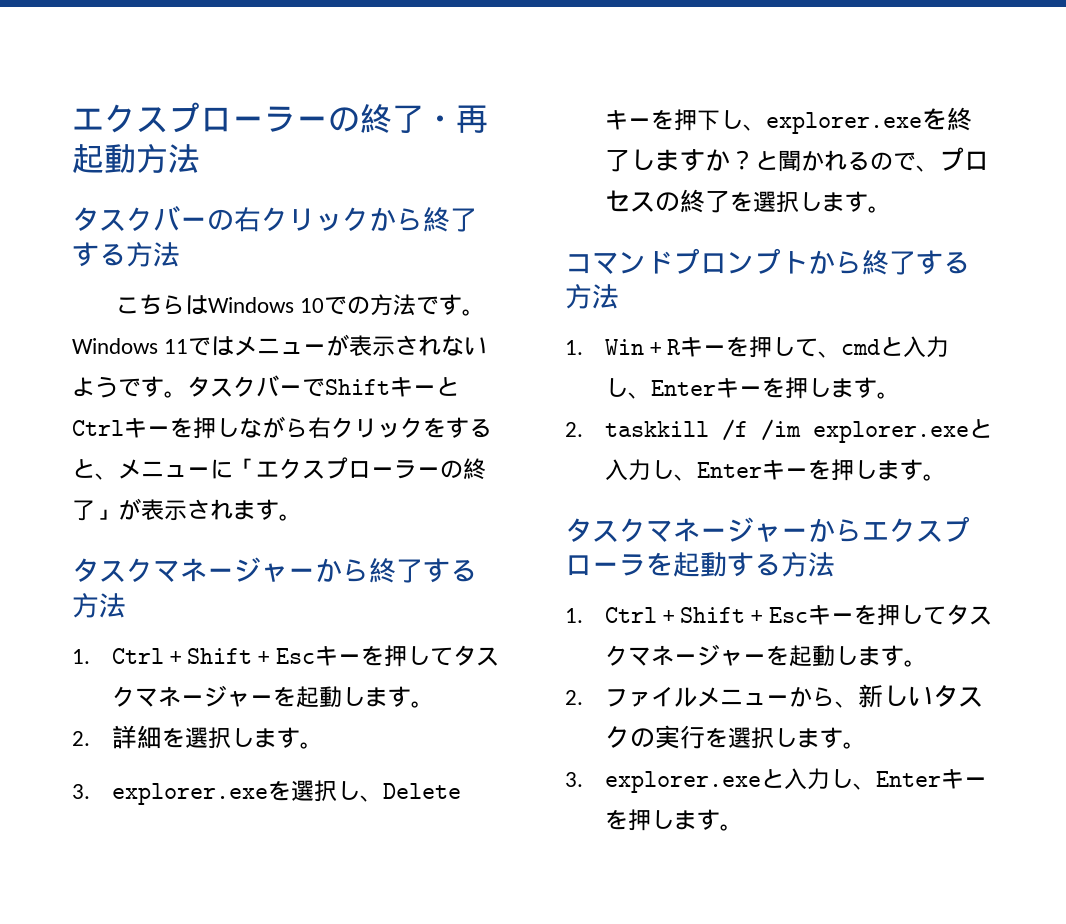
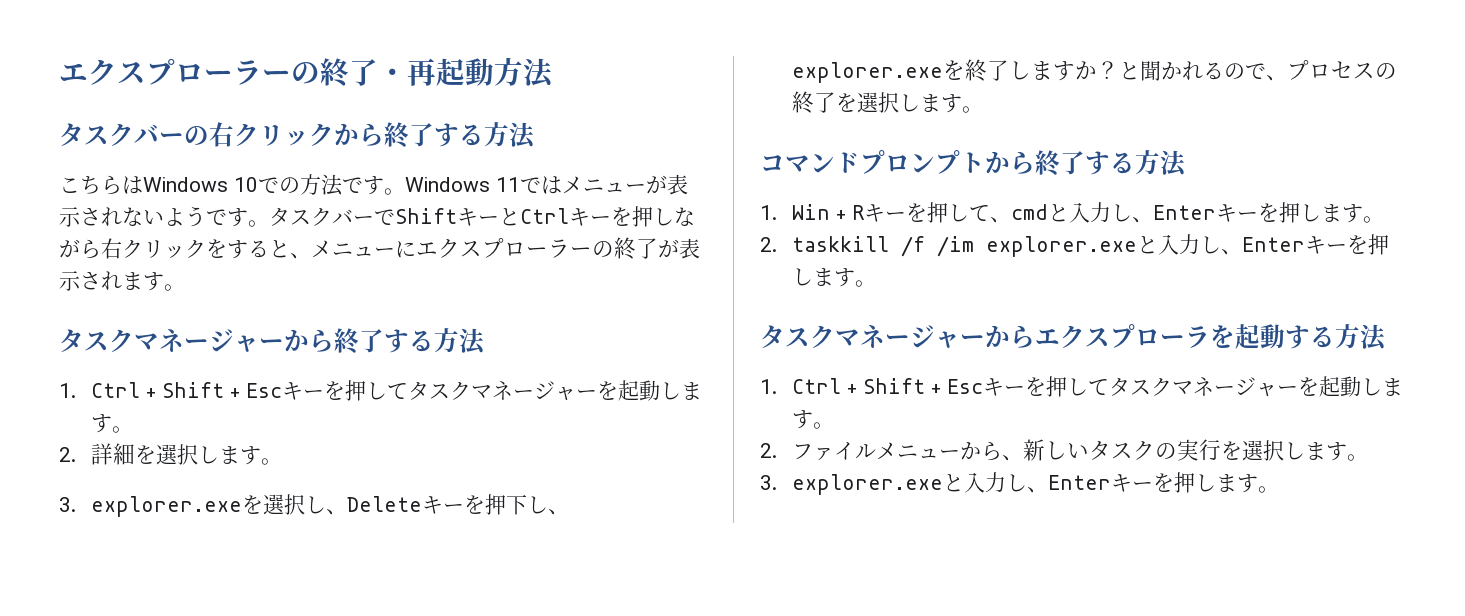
[233,457,486,480] [72,500,118,521] 「エクスプローラーの終了」 -> [416,237,658,260] エクスプローラーの終了

